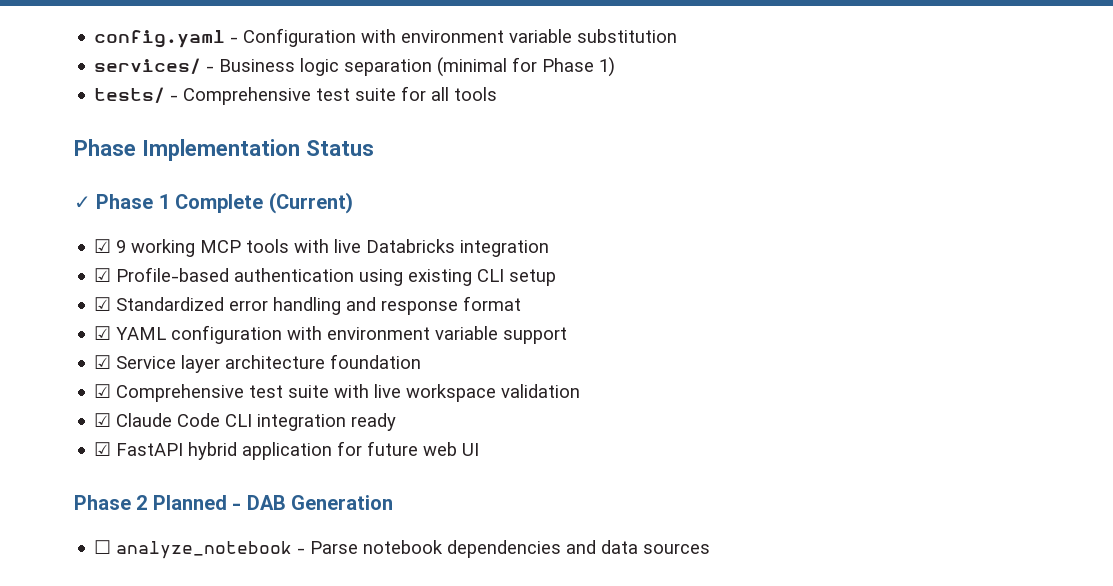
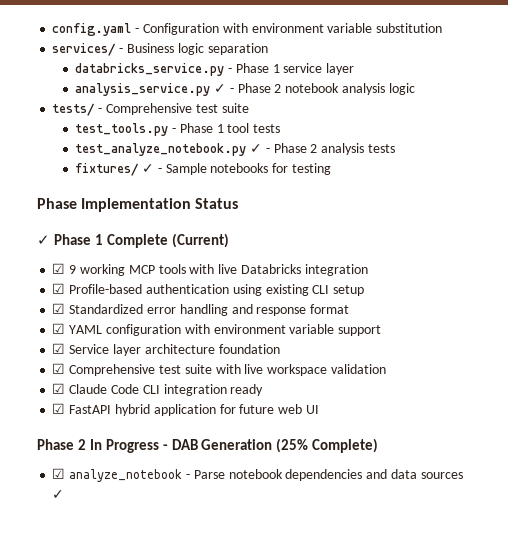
[437,57,616,77] (minimal for Phase 1) -> [75,63,355,76] [75,83,415,96] // databricks_service.py - Phase 1 service layer // analysis_service.py ✓ - Phase 2 notebook analysis logic
[401,86,498,101] for all tools -> [75,123,281,136] [75,143,395,156] [75,163,331,176] // test_tools.py - Phase 1 tool tests // test_analyze_notebook.py ✓ - Phase 2 analysis tests // fixtures/ ✓ - Sample notebooks for testing
[152,495,227,510] Planned -> [89,439,159,453] In Progress
[94,540,112,554] // ☐ -> [276,438,379,453] [52,468,66,479] (25% Complete) // ☑
(711, 549) none -> [52,490,65,499] ✓

